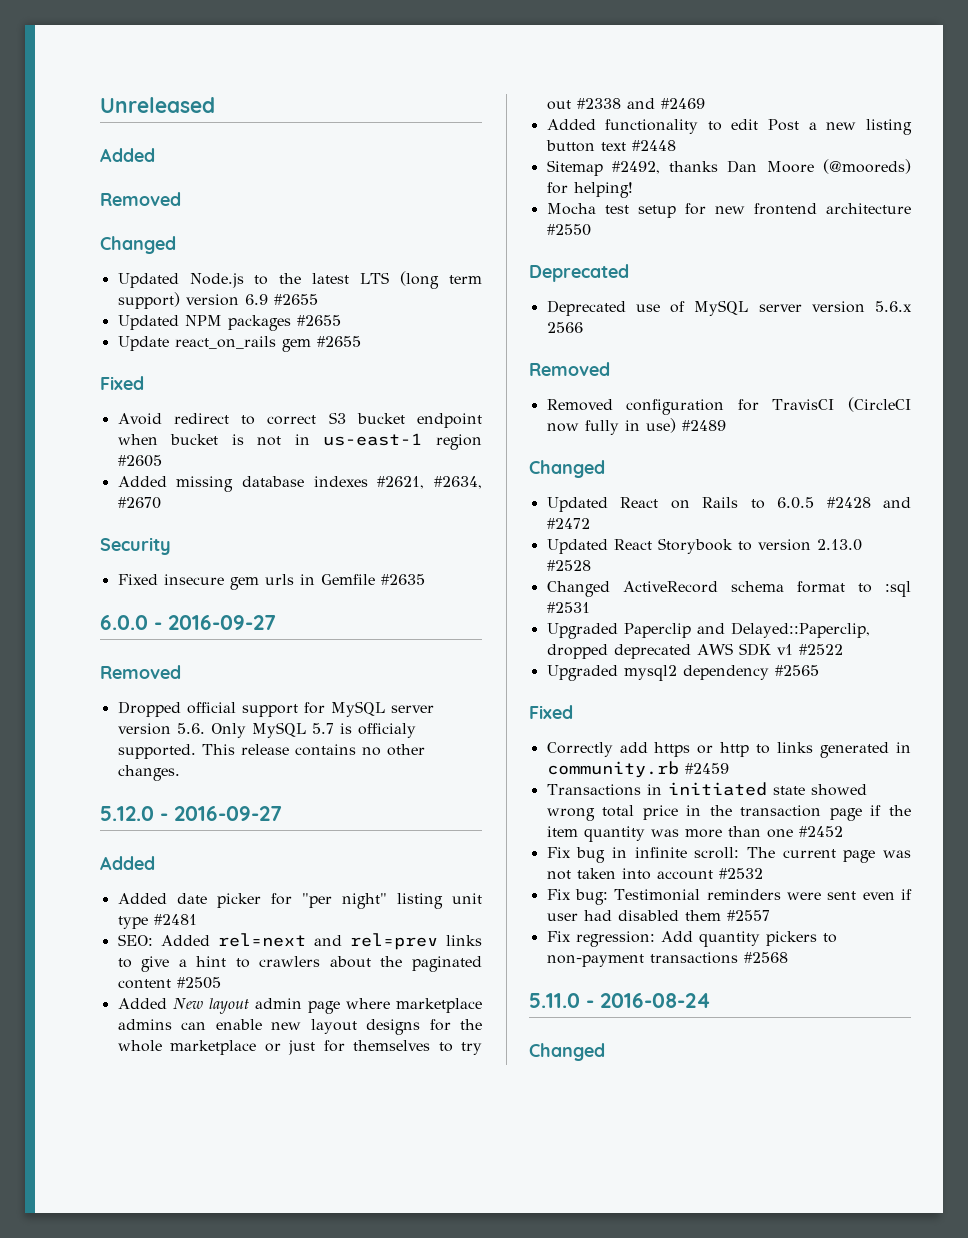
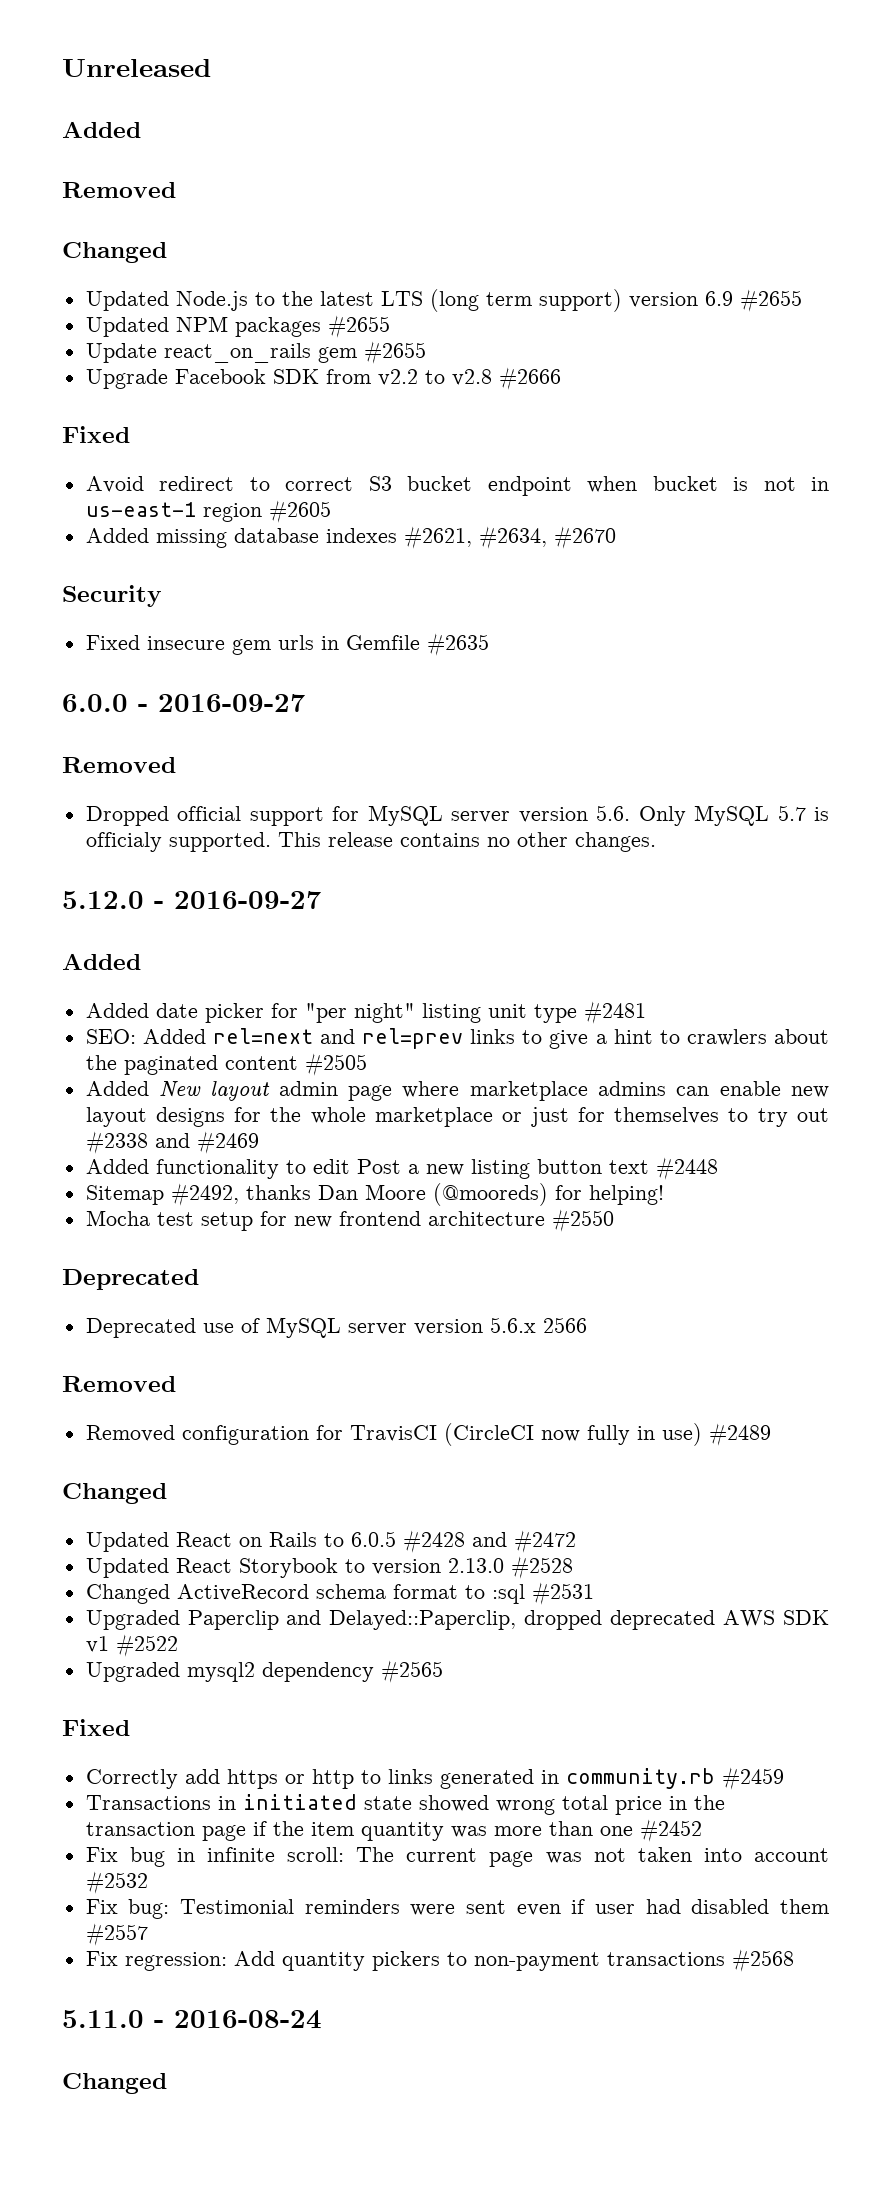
(361, 341) none -> [85,367,561,390] // Upgrade Facebook SDK from v2.2 to v2.8 #2666

